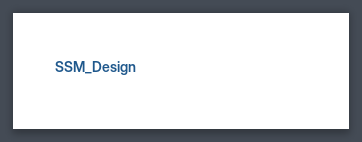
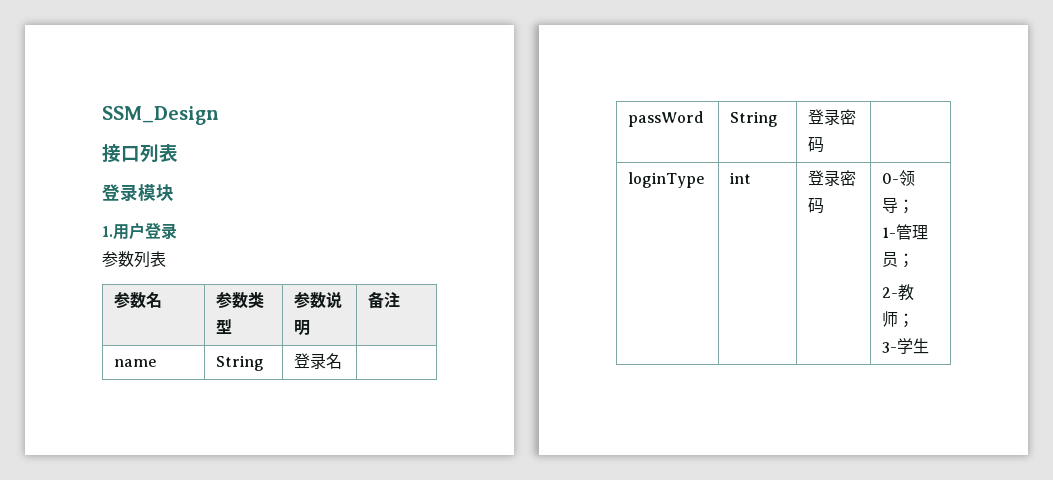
(136, 68) none -> [102,144,178,163] [102,184,174,202] [102,222,177,240] [102,251,166,268] [114,292,163,309] [216,292,265,309] [216,319,233,334] [294,292,343,309] [294,320,311,336] [368,291,401,309] [114,359,158,367] [216,355,265,371] [294,353,343,369] [628,111,705,127] [730,111,779,127] [808,109,857,125] [808,136,825,153] [628,172,706,188] [730,172,752,184] [808,170,857,186] [808,197,825,214] [882,170,916,186] [882,197,915,214] [882,224,929,240] [882,251,915,268] [882,284,915,301] [882,311,915,328] [882,338,930,354] // 接口列表 // 登录模块 // 1.用户登录 // 参数列表 // 参数名 | 参数类型 | 参数说明 | 备注 // name | String | 登录名 | // passWord | String | 登录密码 | // loginType | int | 登录密码 | 0-领导； // 1-管理员； // 2-教师； // 3-学生

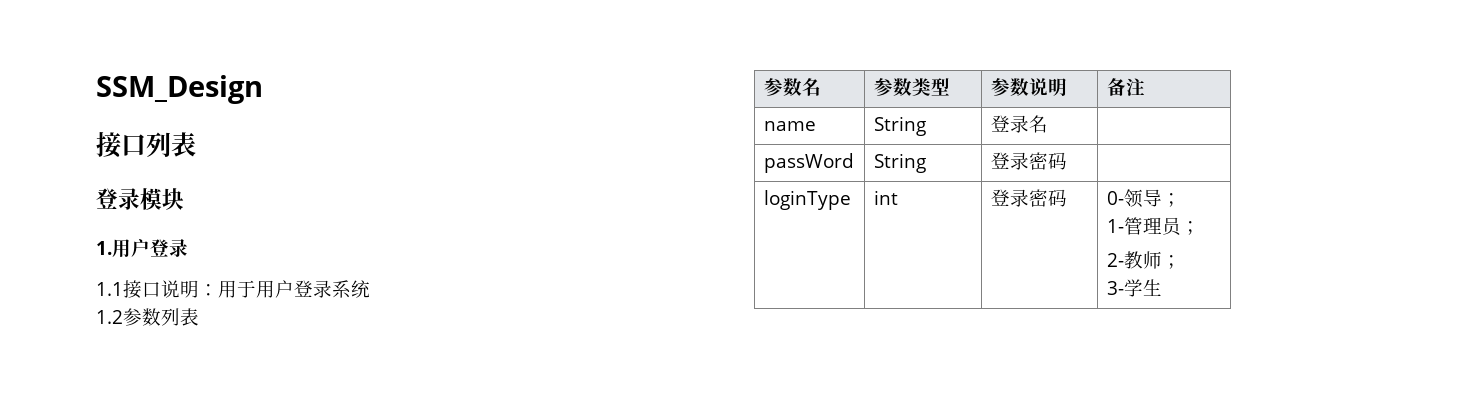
(177, 231) none -> [96,280,370,299] [96,310,123,324] 1.1接口说明：用于用户登录系统 // 1.2

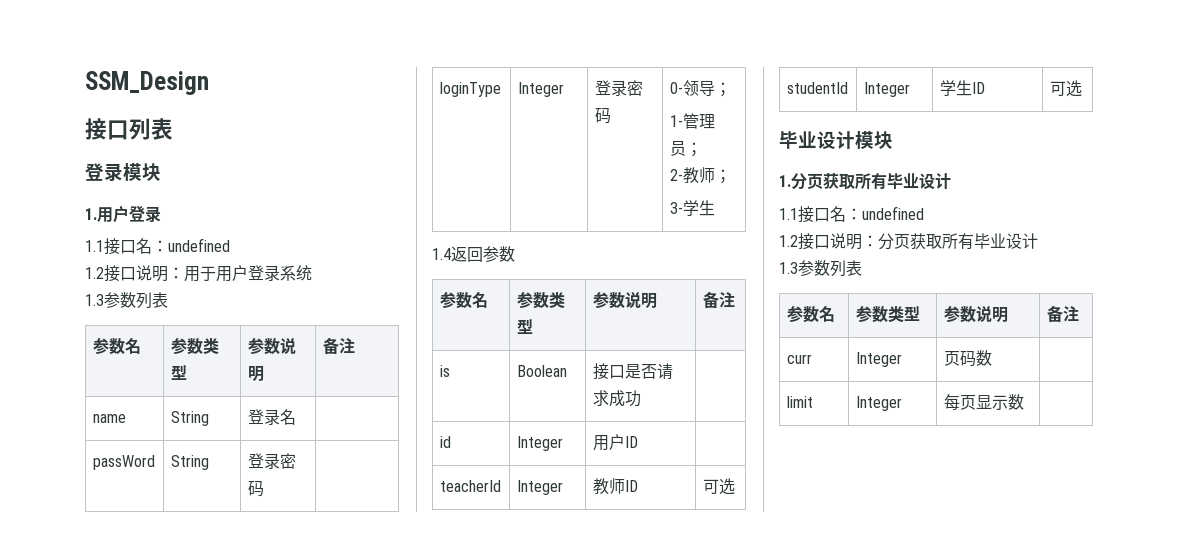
(161, 289) none -> [136,238,230,254] [85,265,136,282] 名：undefined // 1.2接口
[96,310,123,324] 1.2 -> [85,294,104,306] 1.3
[873,190,898,205] int -> [517,82,564,97] Integer
(1162, 287) none -> [432,246,515,262] [439,292,488,309] [516,292,565,309] [516,319,533,334] [592,292,657,309] [702,291,735,309] [439,365,450,377] [516,365,567,377] [592,363,673,380] [592,390,641,407] [439,436,451,448] [516,436,563,451] [592,434,638,451] [439,480,501,492] [516,480,563,495] [592,478,638,495] [702,478,735,495] [786,82,848,94] [863,82,910,97] [939,80,985,96] [1049,80,1082,97] [779,131,893,149] [779,173,951,190] [779,206,924,223] [779,233,1038,250] [779,260,862,277] [786,306,835,323] [855,306,920,323] [943,306,1008,323] [1046,305,1079,323] [786,354,812,364] [855,352,902,367] [943,350,992,367] [786,396,813,408] [855,396,902,411] [943,394,1024,410] // 1.4返回参数 // 参数名 | 参数类型 | 参数说明 | 备注 // is | Boolean | 接口是否请求成功 | // id | Integer | 用户ID | // teacherId | Integer | 教师ID | 可选 // studentId | Integer | 学生ID | 可选 // 毕业设计模块 // 1.分页获取所有毕业设计 // 1.1接口名：undefined // 1.2接口说明：分页获取所有毕业设计 // 1.3参数列表 // 参数名 | 参数类型 | 参数说明 | 备注 // curr | Integer | 页码数 | // limit | Integer | 每页显示数 |

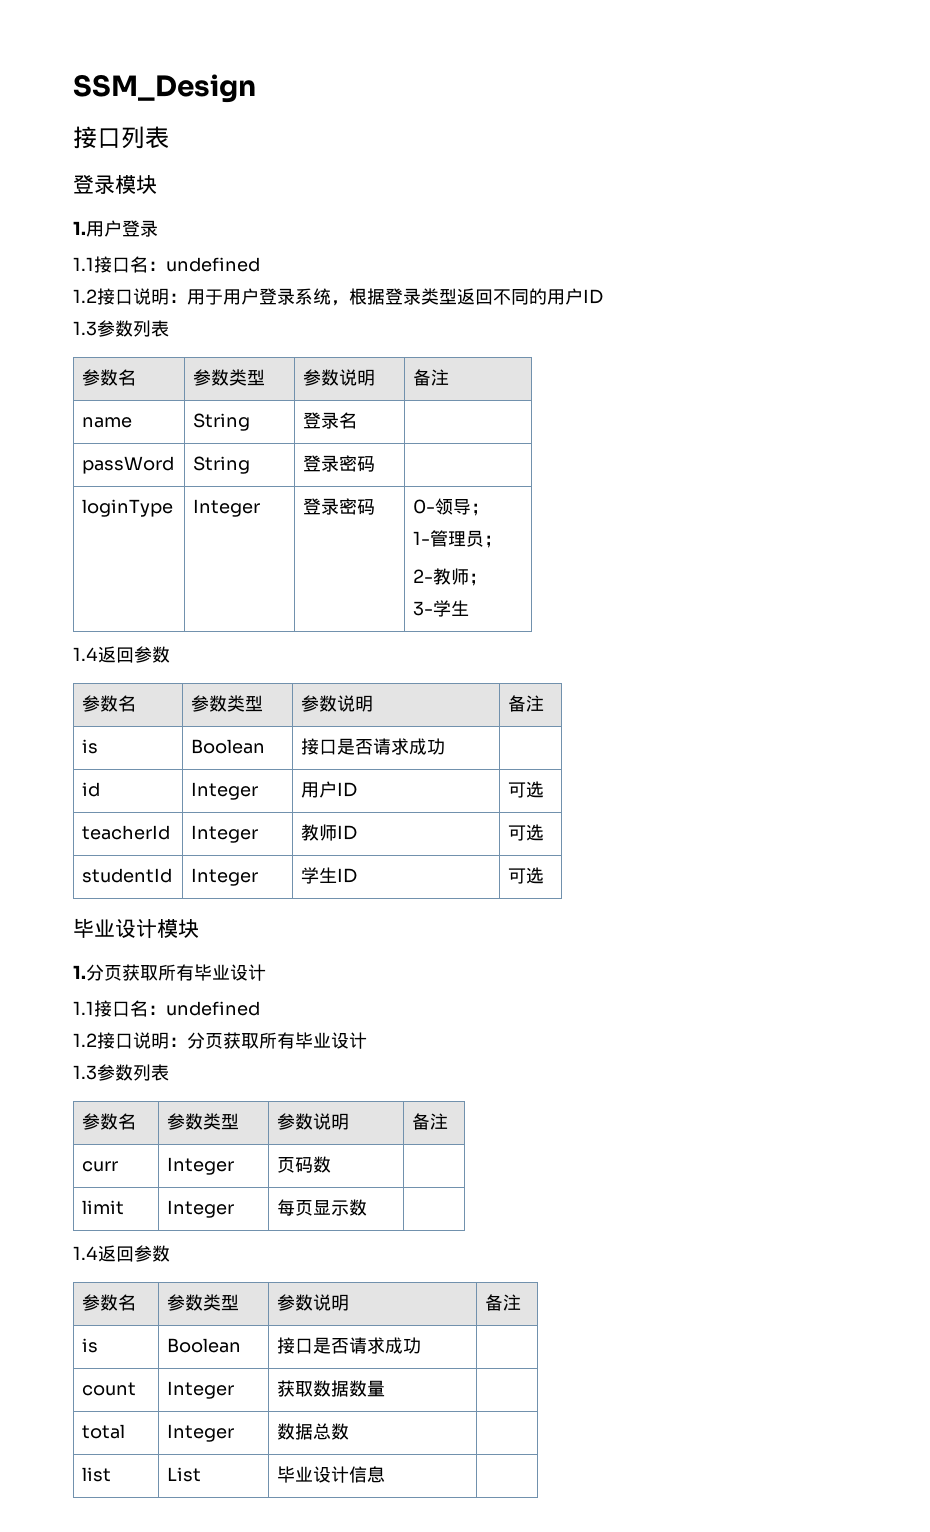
(312, 273) none -> [331,288,603,306] ，根据登录类型返回不同的用户ID
(638, 442) none -> [508,781,545,798] 可选
(1024, 402) none -> [73,1245,170,1262] [82,1294,137,1311] [167,1294,240,1311] [277,1294,350,1311] [485,1294,522,1311] [82,1338,99,1353] [167,1338,242,1353] [277,1337,422,1354] [82,1382,137,1396] [167,1381,235,1399] [277,1380,386,1397] [82,1424,126,1439] [167,1424,235,1442] [277,1423,350,1440] [82,1467,112,1482] [167,1467,202,1482] [277,1466,386,1483] // 1.4返回参数 // 参数名 | 参数类型 | 参数说明 | 备注 // is | Boolean | 接口是否请求成功 | // count | Integer | 获取数据数量 | // total | Integer | 数据总数 | // list | List | 毕业设计信息 |

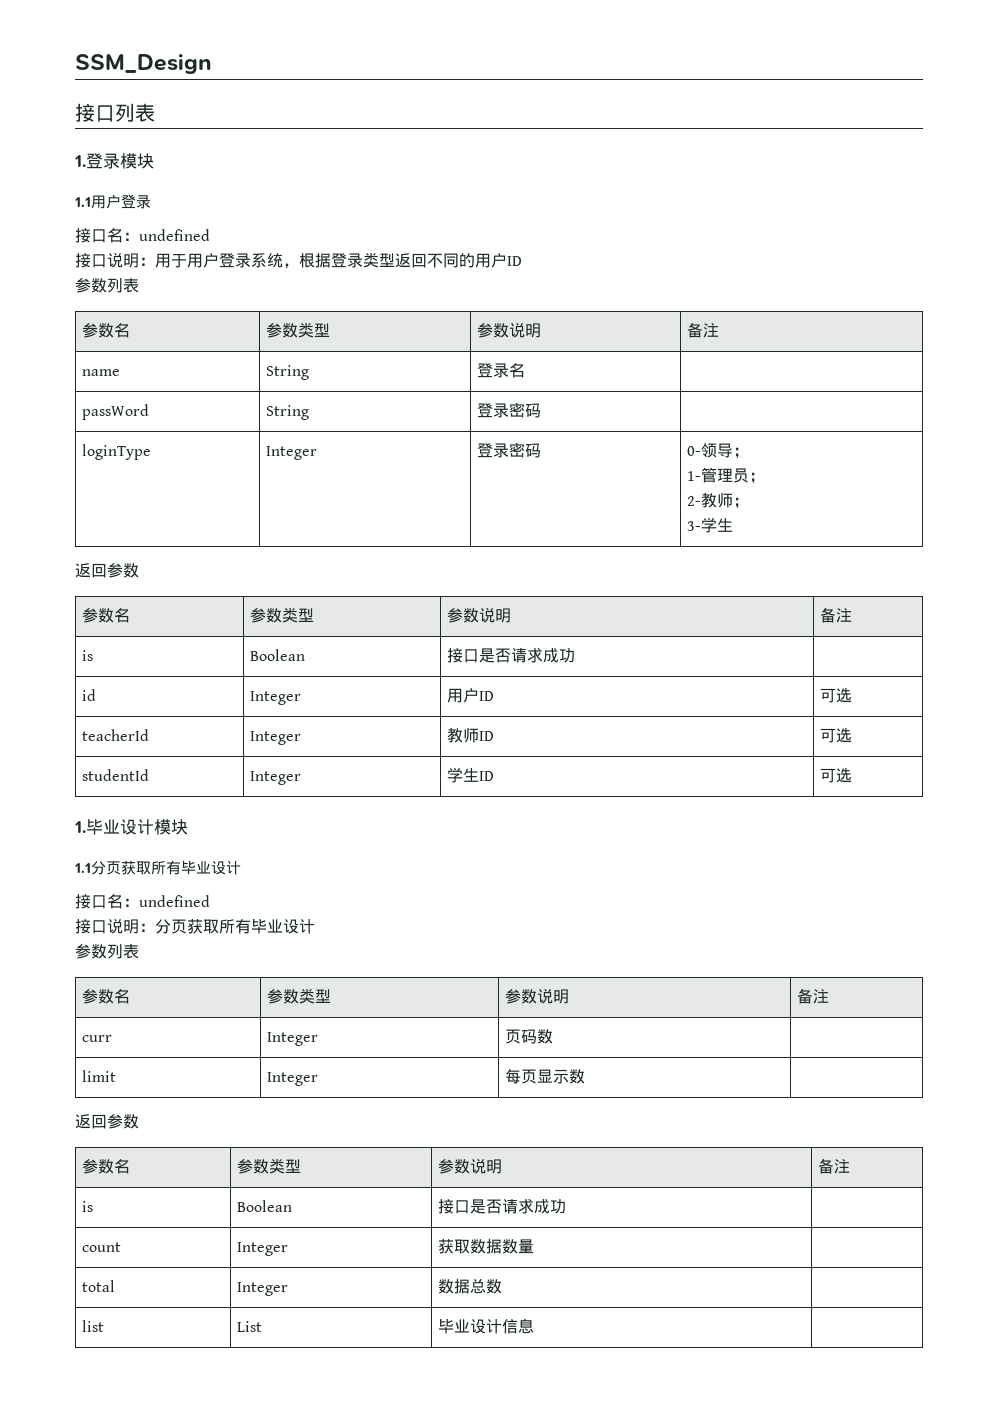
(169, 137) none -> [74,155,86,167] 1.
[73,221,86,235] 1. -> [74,197,91,207] 1.1
[73,256,260,273] [73,289,97,303] 1.1接口名：undefined // 1.2 -> [75,228,210,243] 接口名：undefined //
[73,321,97,336] 1.3 -> (522, 261) none
[73,647,98,661] 1.4 -> (734, 525) none
(545, 875) none -> [74,821,86,833] 1.
[73,964,266,981] [73,1000,260,1017] [73,1033,97,1047] 1.分页获取所有毕业设计 // 1.1接口名：undefined // 1.2 -> [74,860,241,875] [75,894,210,909] 1.1分页获取所有毕业设计 // 接口名：undefined //
[73,1065,97,1080] 1.3 -> (315, 926) none
[73,1246,98,1260] 1.4 -> (586, 1076) none

